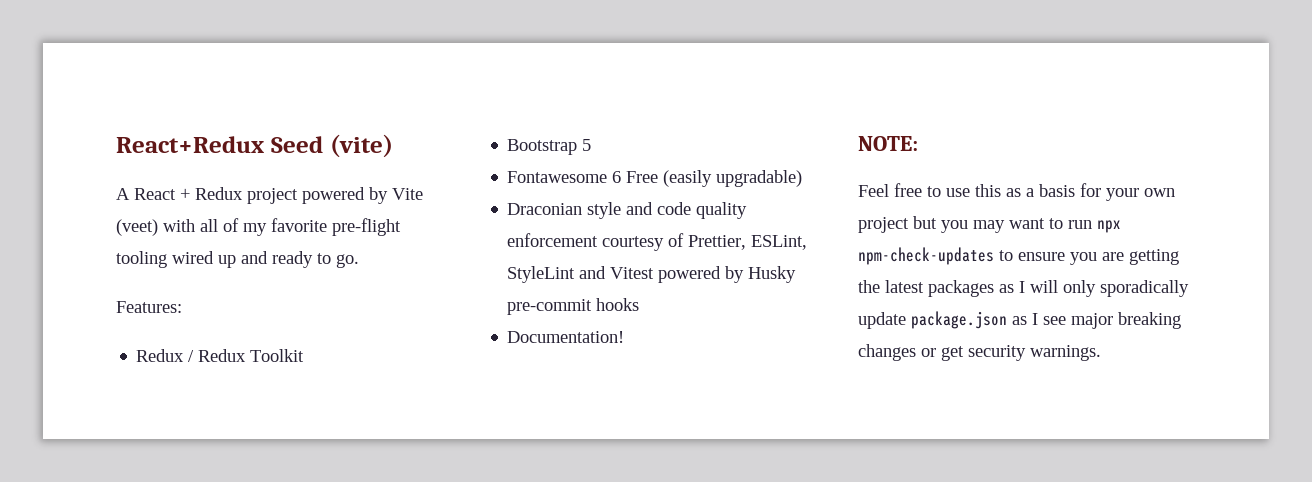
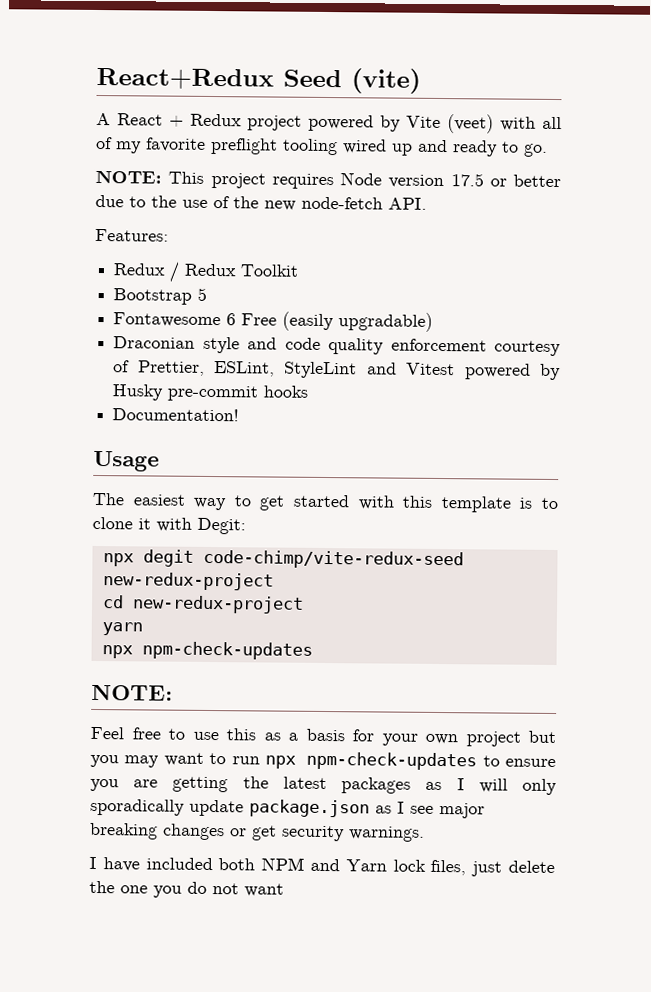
[332,218,401,236] pre-flight -> [210,137,278,155] preflight
(359, 261) none -> [95,169,561,190] [95,194,427,211] // NOTE: This project requires Node version 17.5 or better due to the use of the new node-fetch API.
(625, 337) none -> [93,450,160,472] [92,492,558,513] [92,516,246,535] [102,549,464,570] [102,572,274,591] [102,595,304,614] [101,622,143,636] [101,641,313,660] // Usage // The easiest way to get started with this template is to clone it with Degit: // npx degit code-chimp/vite-redux-seed new-redux-project // cd new-redux-project // yarn // npx npm-check-updates
(1101, 353) none -> [89,856,555,877] [89,880,284,898] // I have included both NPM and Yarn lock files, just delete the one you do not want

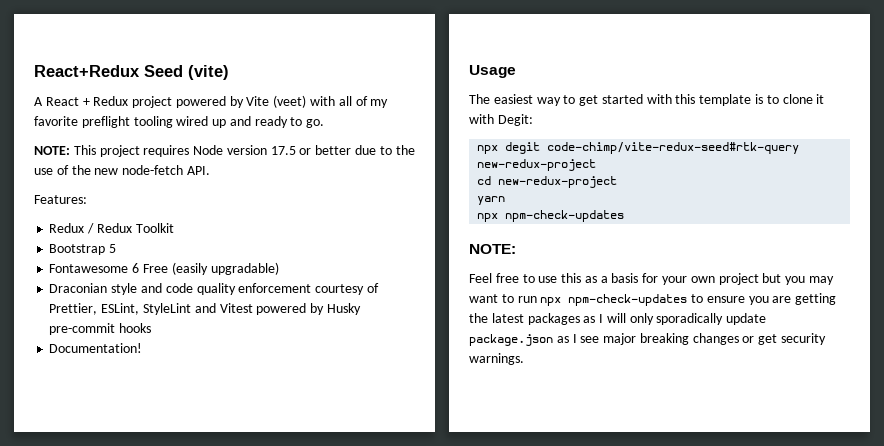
[202,549,464,570] code-chimp/vite-redux-seed -> [547,142,800,154] code-chimp/vite-redux-seed#rtk-query
[89,856,555,877] [89,880,284,898] // I have included both NPM and Yarn lock files, just delete the one you do not want -> (524, 359) none

